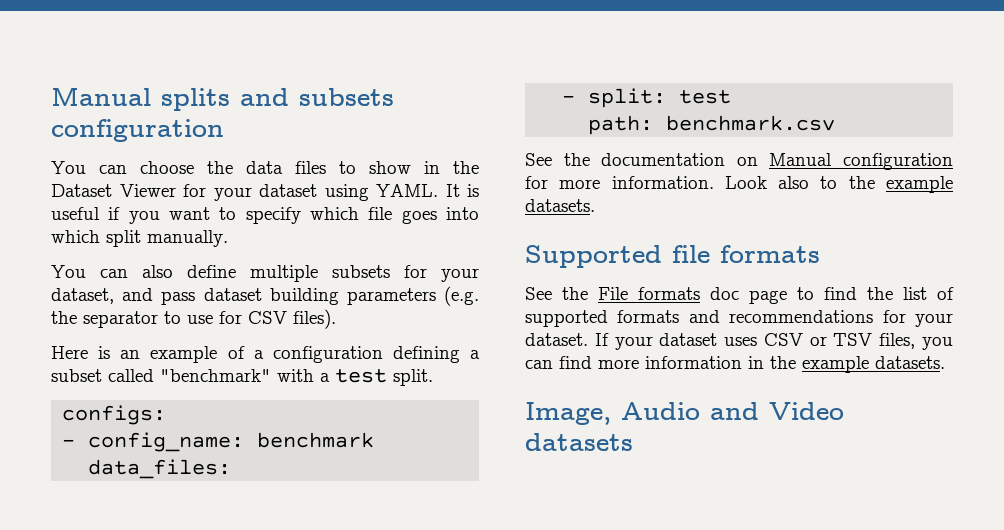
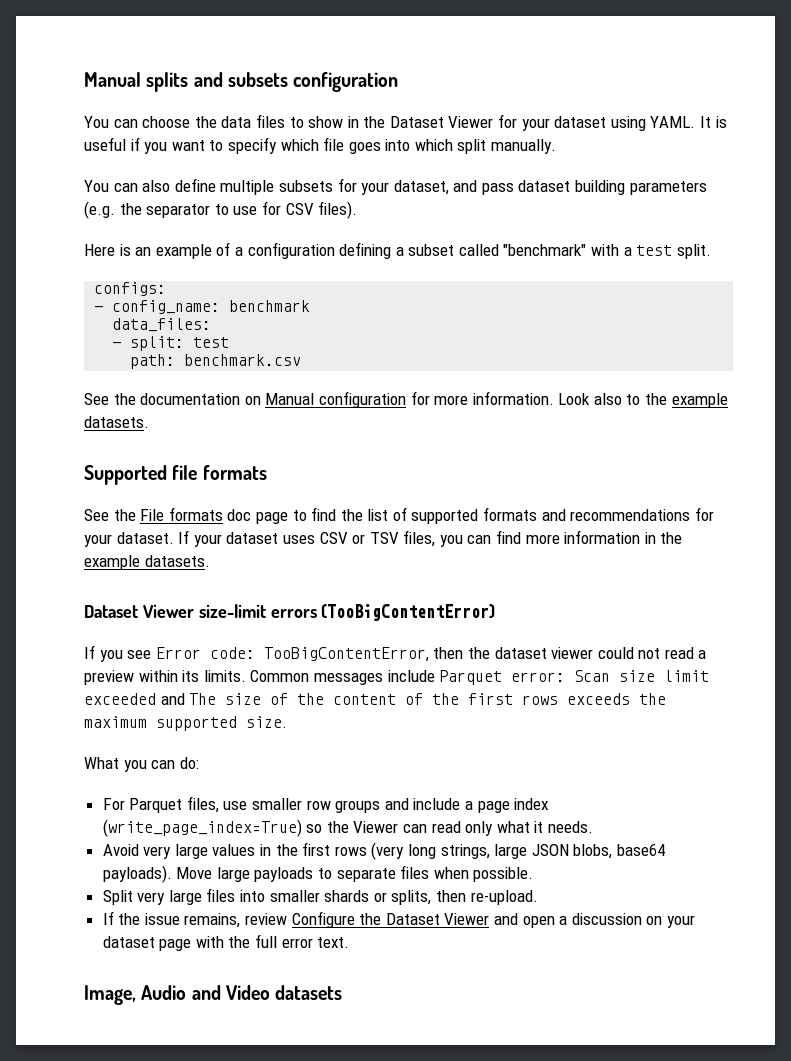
(945, 362) none -> [84,604,496,621] [84,645,707,662] [84,670,710,685] [84,693,667,705] [84,716,287,731] [84,757,199,772] [102,796,549,813] [102,819,594,837] [102,842,665,860] [102,865,534,883] [102,888,538,905] [102,911,695,928] [102,934,350,951] // Dataset Viewer size-limit errors (TooBigContentError) // If you see Error code: TooBigContentError, then the dataset viewer could not read a preview within its limits. Common messages include Parquet error: Scan size limit exceeded and The size of the content of the first rows exceeds the maximum supported size. // What you can do: // For Parquet files, use smaller row groups and include a page index (write_page_index=True) so the Viewer can read only what it needs. // Avoid very large values in the first rows (very long strings, large JSON blobs, base64 payloads). Move large payloads to separate files when possible. // Split very large files into smaller shards or splits, then re-upload. // If the issue remains, review Configure the Dataset Viewer and open a discussion on your dataset page with the full error text.

